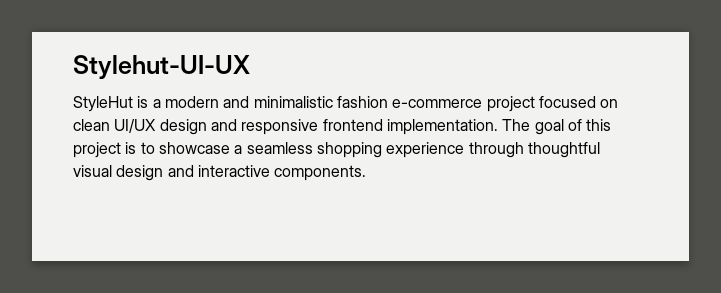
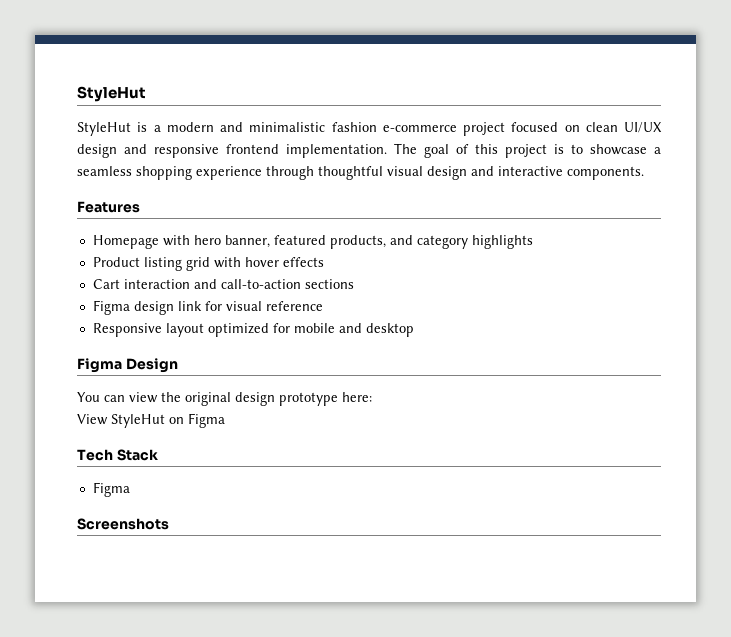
[73,55,250,79] Stylehut-UI-UX -> [77,86,146,102] StyleHut
(367, 173) none -> [77,201,140,213] [92,235,533,249] [92,257,324,271] [92,279,354,289] [92,300,323,315] [92,323,414,337] [77,358,178,373] [77,392,372,406] [77,413,225,428] [77,449,158,461] [92,482,130,497] [77,518,169,530] // Features // Homepage with hero banner, featured products, and category highlights // Product listing grid with hover effects // Cart interaction and call-to-action sections // Figma design link for visual reference // Responsive layout optimized for mobile and desktop // Figma Design // You can view the original design prototype here: // View StyleHut on Figma // Tech Stack // Figma // Screenshots

